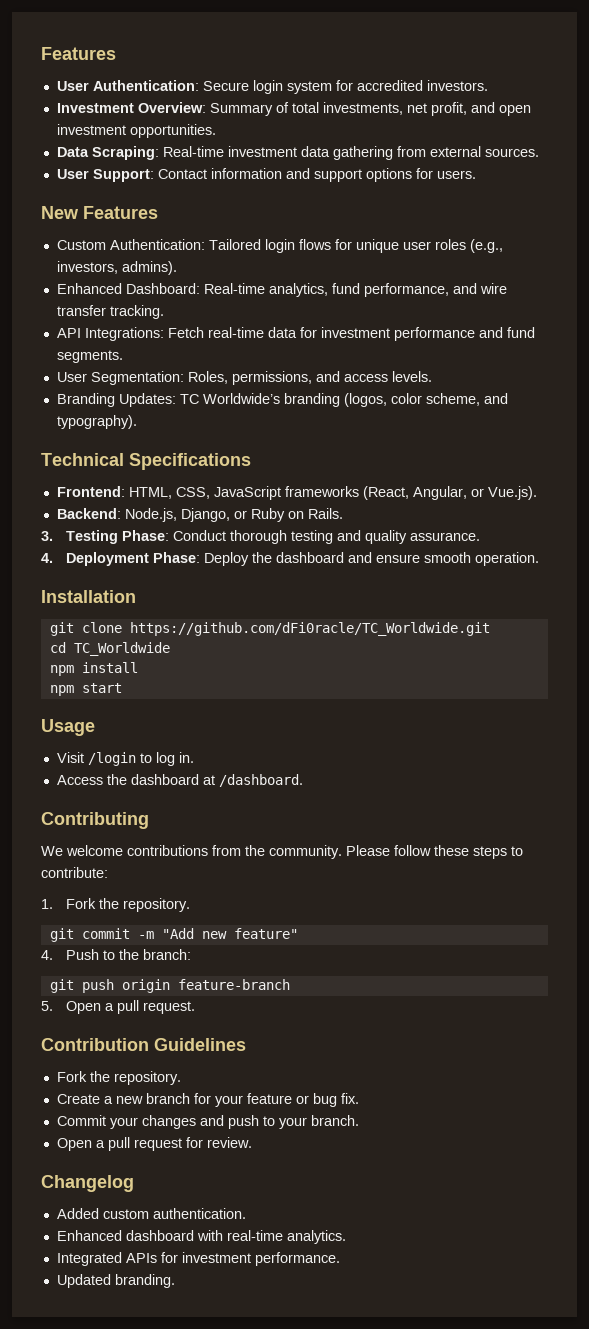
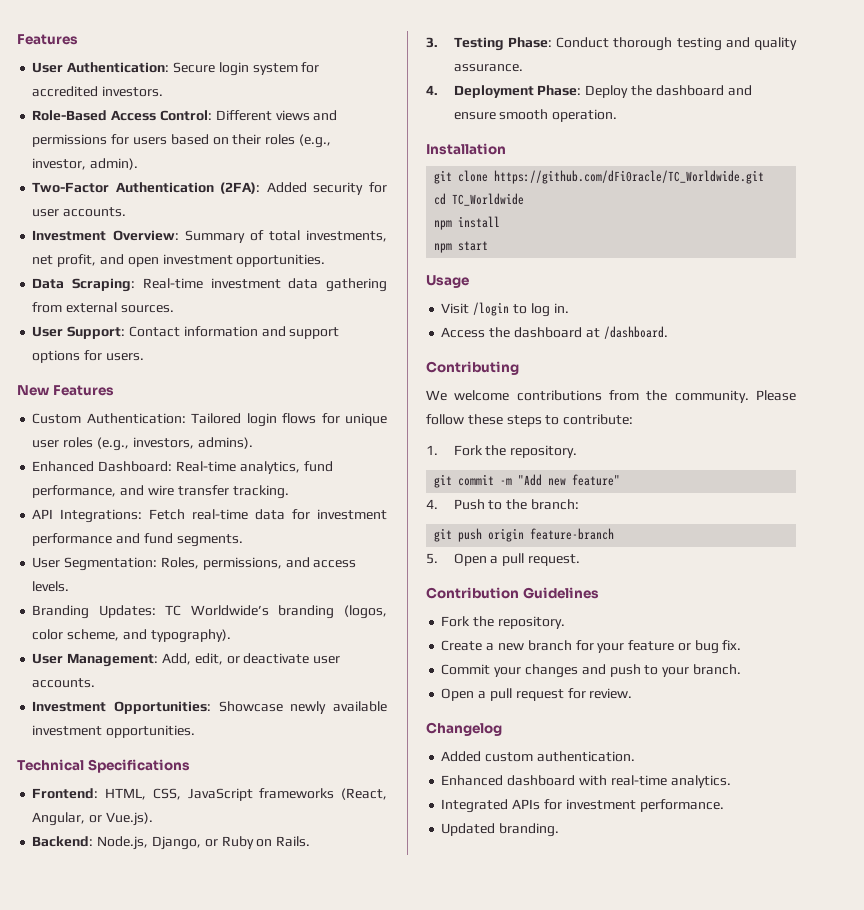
(488, 85) none -> [32,110,338,121] [32,134,331,148] [32,158,139,170] [32,182,387,195] [32,207,127,217] // Role-Based Access Control: Different views and permissions for users based on their roles (e.g., investor, admin). // Two-Factor Authentication (2FA): Added security for user accounts.
(137, 422) none -> [32,653,341,667] [32,678,96,688] [32,701,387,714] [32,725,196,738] // User Management: Add, edit, or deactivate user accounts. // Investment Opportunities: Showcase newly available investment opportunities.

